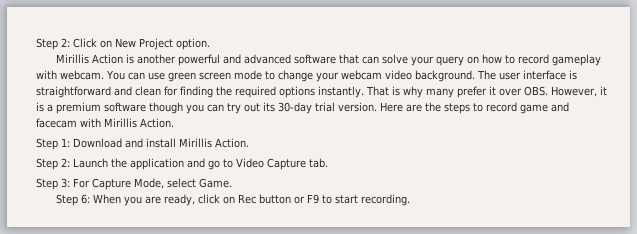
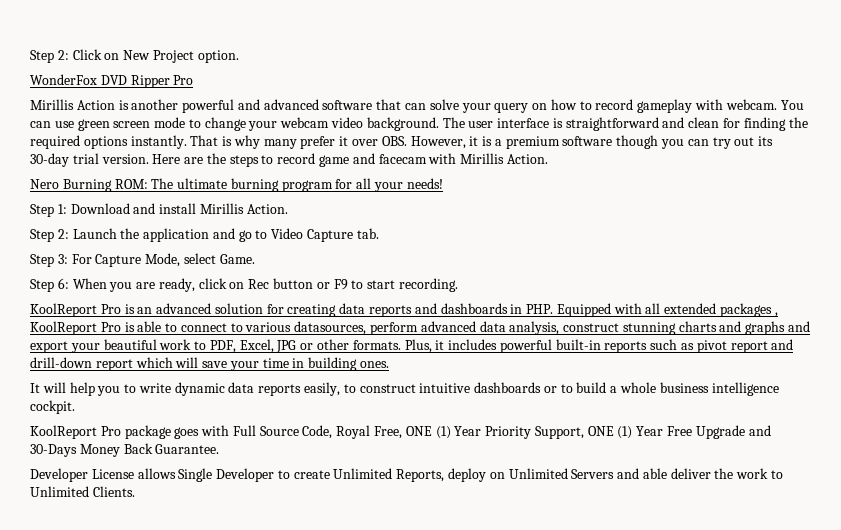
(210, 44) none -> [30,74,194,88] // WonderFox DVD Ripper Pro
(174, 123) none -> [30,178,443,192] // Nero Burning ROM: The ultimate burning program for all your needs!
(410, 200) none -> [30,303,778,317] [30,321,811,335] [30,339,794,353] [30,357,390,371] [30,382,779,396] [30,400,75,414] [30,425,771,439] [30,443,220,457] [30,468,784,482] [30,486,135,497] // KoolReport Pro is an advanced solution for creating data reports and dashboards in PHP. Equipped with all extended packages , KoolReport Pro is able to connect to various datasources, perform advanced data analysis, construct stunning charts and graphs and export your beautiful work to PDF, Excel, JPG or other formats. Plus, it includes powerful built-in reports such as pivot report and drill-down report which will save your time in building ones. // It will help you to write dynamic data reports easily, to construct intuitive dashboards or to build a whole business intelligence cockpit. // KoolReport Pro package goes with Full Source Code, Royal Free, ONE (1) Year Priority Support, ONE (1) Year Free Upgrade and 30-Days Money Back Guarantee. // Developer License allows Single Developer to create Unlimited Reports, deploy on Unlimited Servers and able deliver the work to Unlimited Clients.

